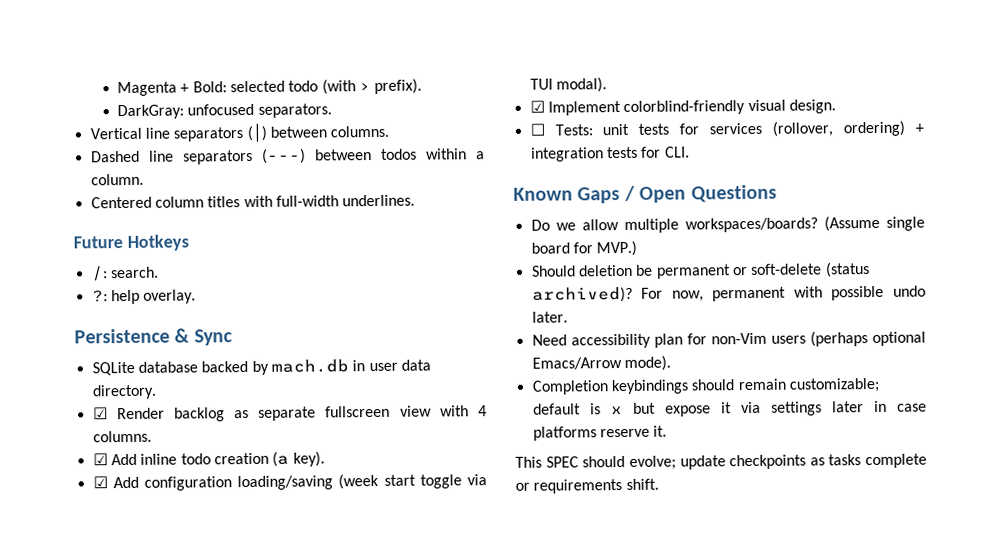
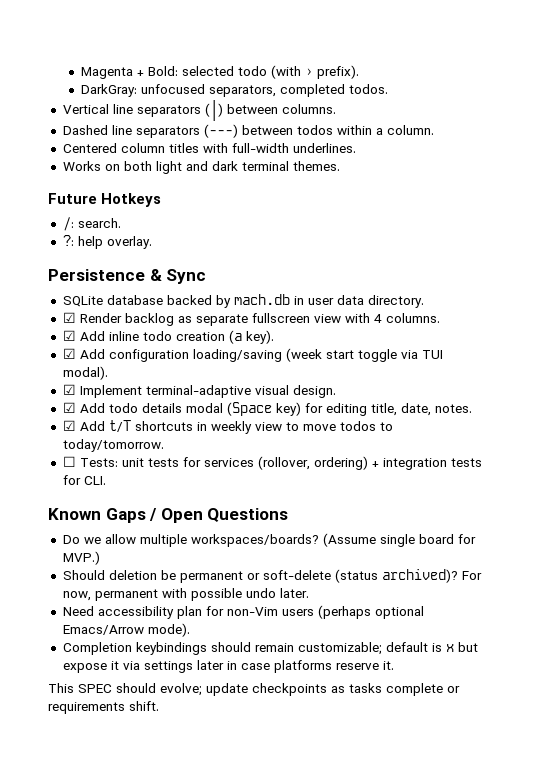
[257,103,332,118] separators. -> [209,84,389,97] separators, completed todos.
(416, 200) none -> [62,161,340,174] // Works on both light and dark terminal themes.
[623,100,746,115] colorblind-friendly -> [145,385,251,398] terminal-adaptive
(836, 106) none -> [62,402,472,416] [62,420,393,434] [62,439,164,452] // ☑ Add todo details modal (Space key) for editing title, date, notes. // ☑ Add t/T shortcuts in weekly view to move todos to today/tomorrow.

